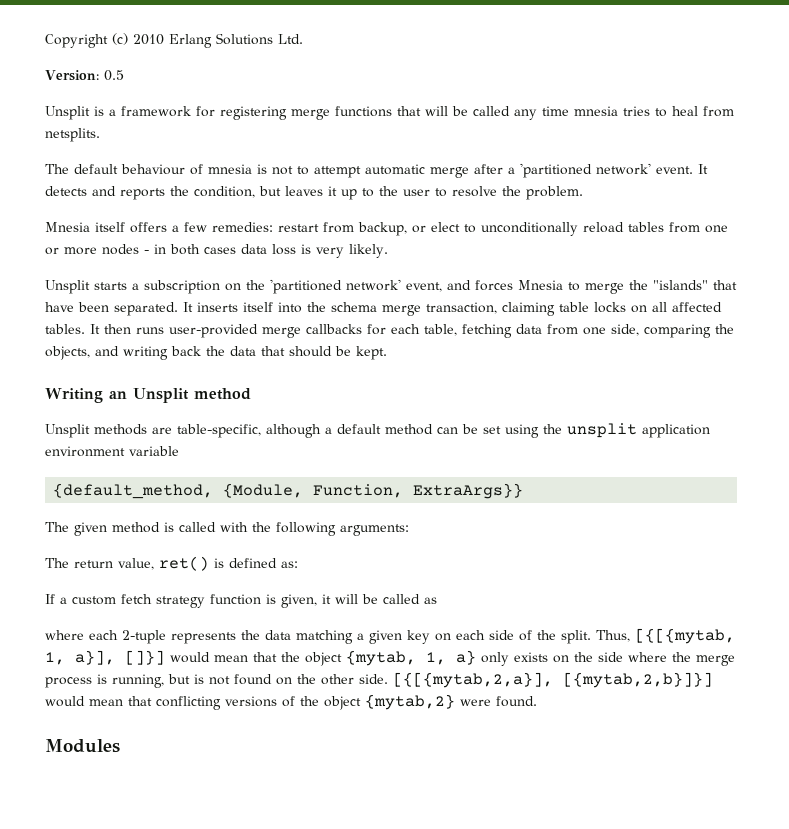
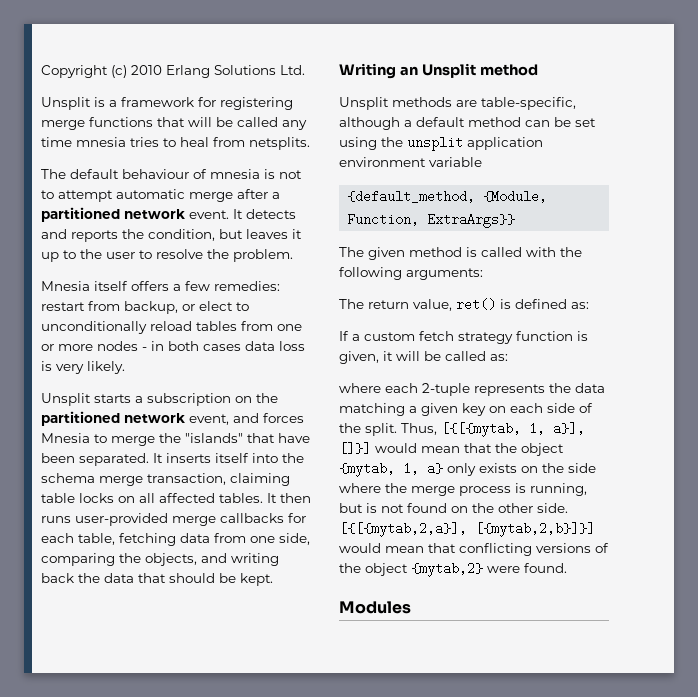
[45,70,124,81] // Version: 0.5 -> (305, 70) none
[520,163,651,178] 'partitioned network' -> [41,207,185,222] partitioned network
[270,279,401,294] 'partitioned network' -> [41,411,185,426] partitioned network
[424,597,437,604] as -> [490,354,508,361] as:

